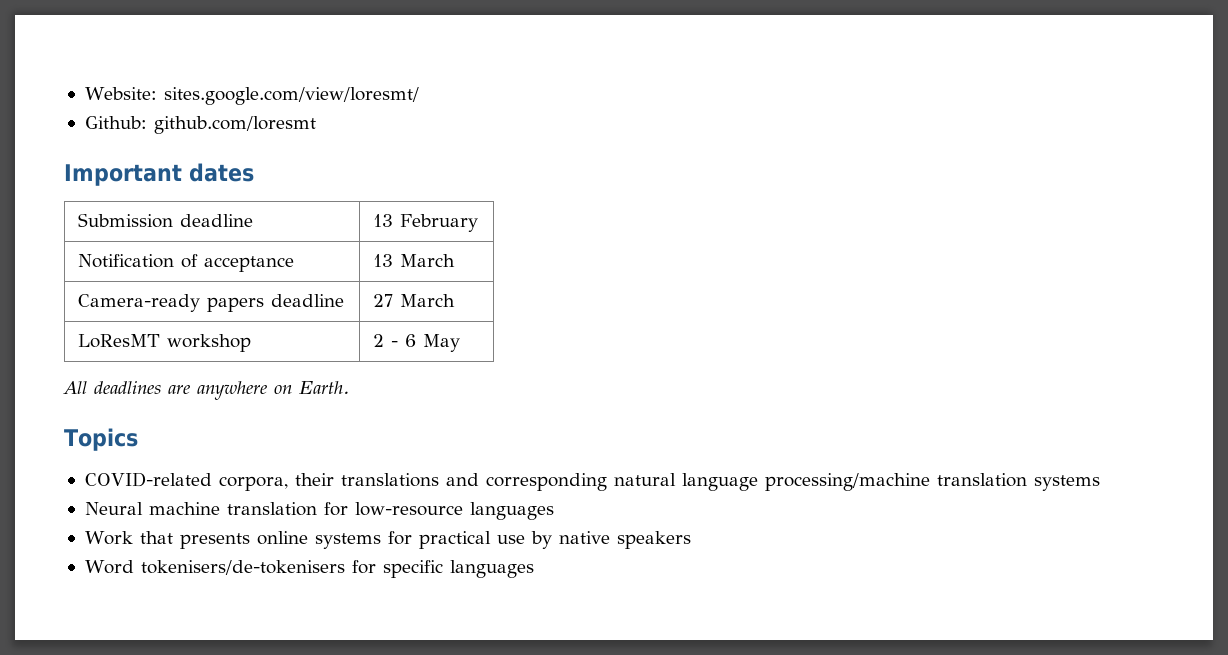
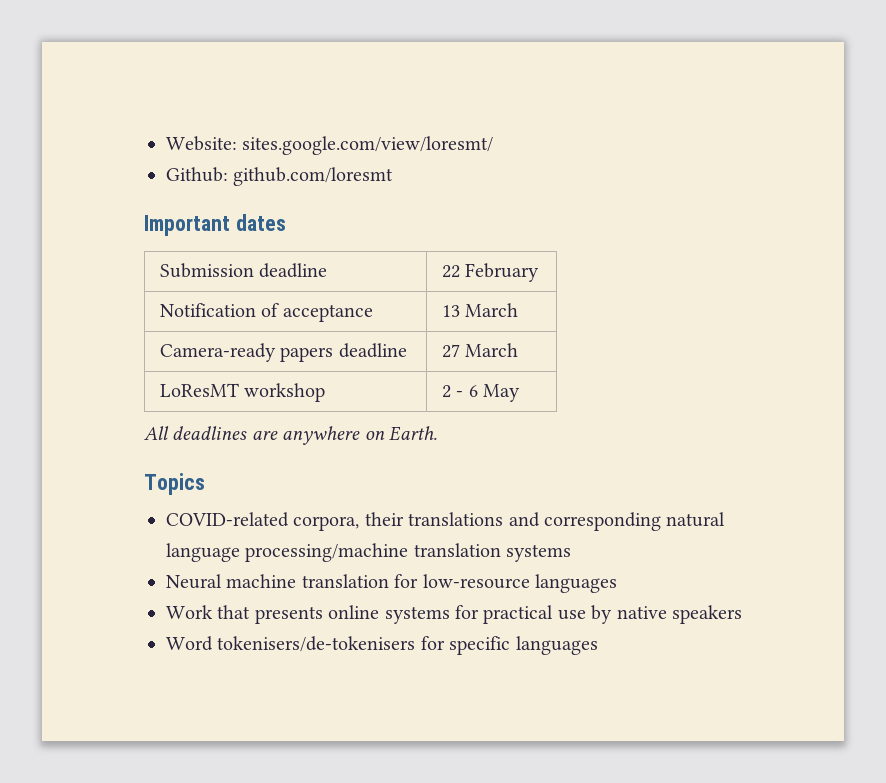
[373,214,394,227] 13 -> [441,265,460,278] 22

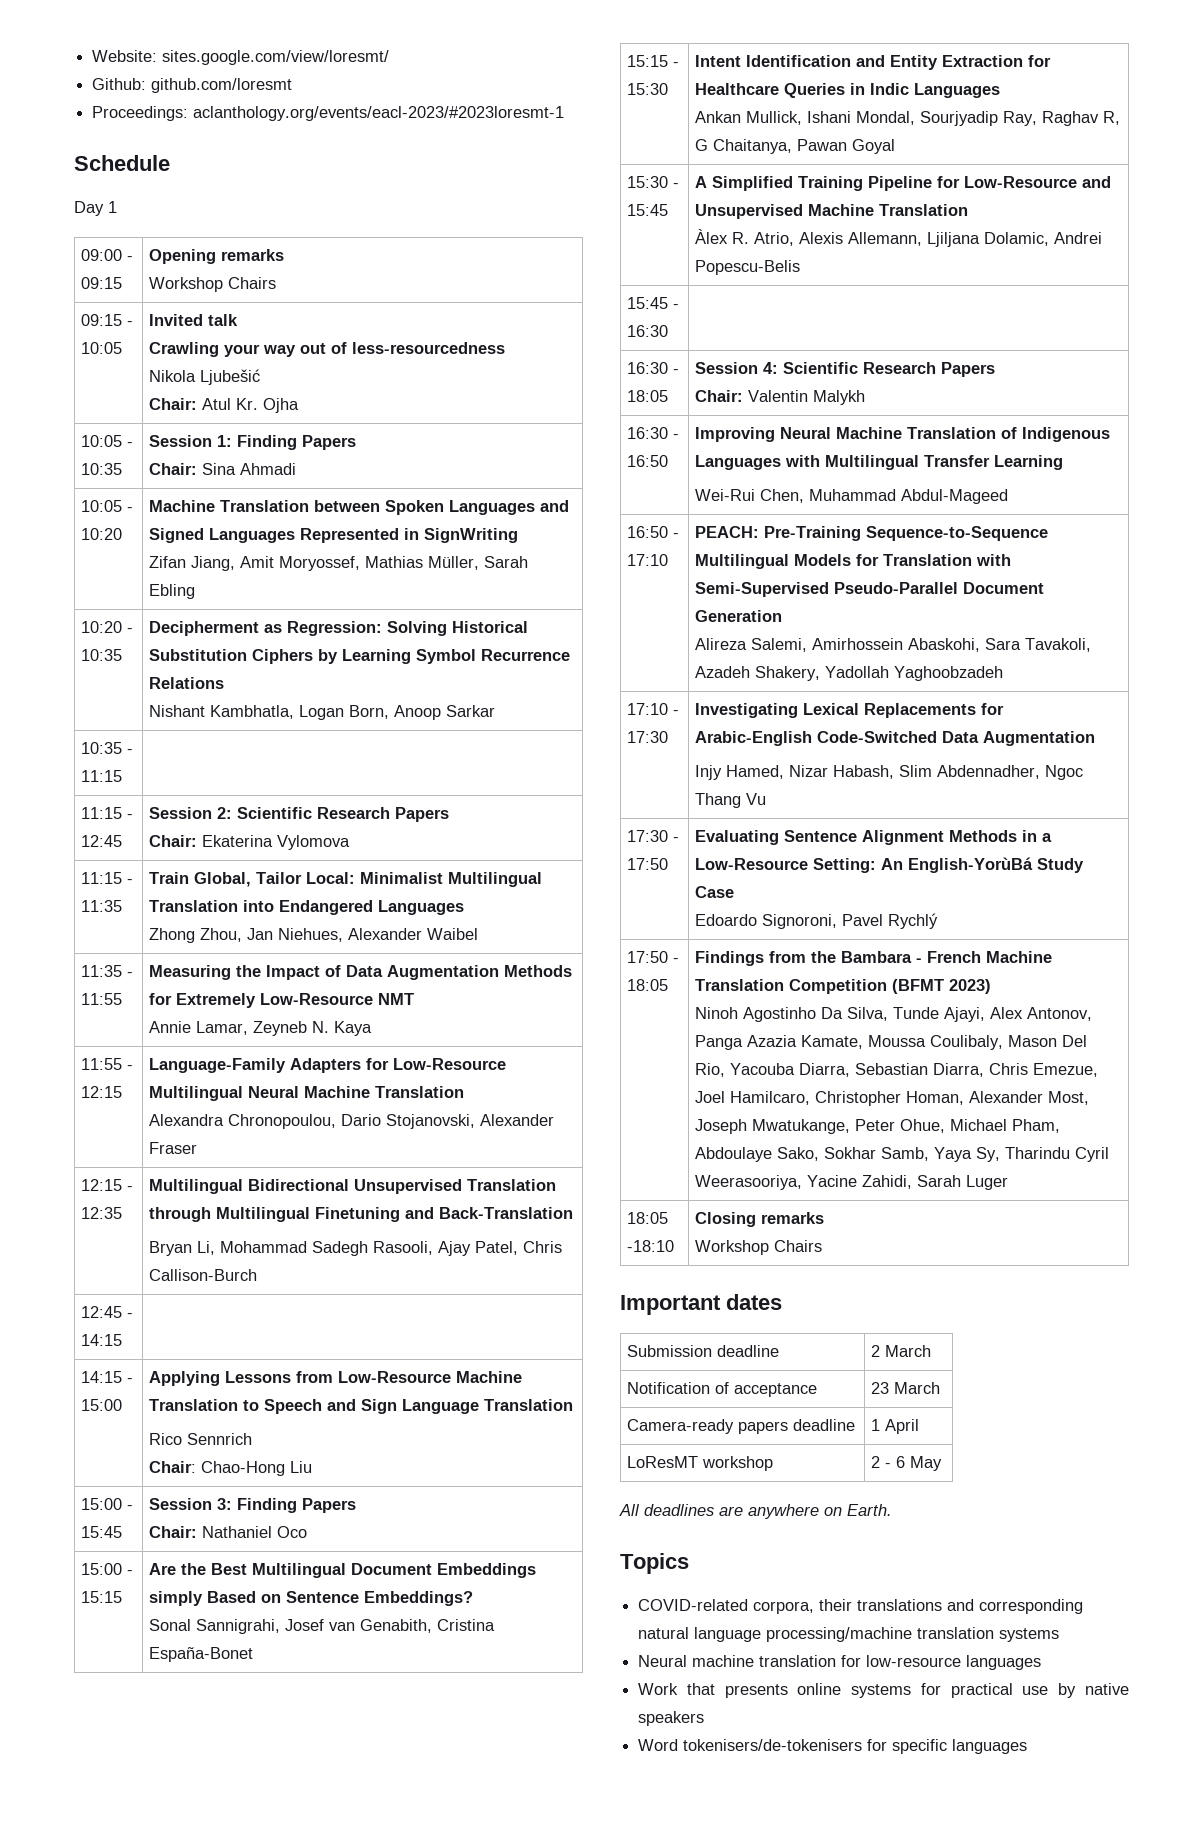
(394, 176) none -> [92,106,565,121] [74,155,170,171] [74,201,117,216] [81,249,134,261] [81,277,123,289] [149,249,285,264] [149,277,277,292] [81,314,134,326] [81,342,123,354] [149,314,239,326] [149,342,506,357] [149,369,261,385] [149,398,300,413] [81,435,134,447] [81,463,123,475] [149,435,357,450] [149,463,297,475] [81,500,134,512] [81,528,123,540] [149,500,570,515] [149,528,519,543] [149,556,529,571] [149,584,196,599] [81,621,134,633] [81,649,123,661] [149,621,529,636] [149,649,571,664] [149,677,225,689] [149,705,496,720] [81,742,134,754] [81,770,123,782] [81,807,134,819] [81,835,123,847] [149,807,450,822] [149,835,351,850] [81,872,134,884] [81,900,123,912] [149,872,543,887] [149,900,465,915] [149,928,479,943] [81,965,134,977] [81,993,123,1005] [149,965,573,980] [149,993,415,1008] [149,1021,373,1036] [81,1058,134,1070] [81,1086,123,1098] [149,1058,507,1073] [149,1086,465,1101] [149,1114,555,1129] [149,1142,198,1154] [81,1179,134,1191] [81,1207,123,1219] [149,1179,557,1194] [149,1207,574,1222] [149,1241,563,1256] [149,1269,258,1281] [81,1306,134,1318] [81,1334,123,1346] [81,1371,134,1383] [81,1399,123,1411] [149,1371,523,1386] [149,1399,574,1414] [149,1433,253,1445] [149,1461,313,1476] [81,1498,134,1510] [81,1526,123,1538] [149,1498,357,1513] [149,1526,308,1538] [81,1563,134,1575] [81,1591,123,1603] [149,1563,537,1578] [149,1591,474,1606] [149,1619,496,1634] [149,1647,254,1662] [627,55,680,67] [627,83,669,95] [695,55,1052,70] [695,83,1001,98] [695,111,1121,126] [695,139,896,154] [627,176,680,188] [627,204,669,216] [695,176,1112,191] [695,204,969,219] [695,229,1103,247] [695,260,801,275] [627,297,680,309] [627,325,669,337] [627,362,680,374] [627,390,669,402] [695,362,996,377] [695,390,866,405] [627,427,680,439] [627,455,669,467] [695,427,1111,442] [695,455,1064,470] [695,489,1009,504] [627,526,680,538] [627,554,669,566] [695,526,1049,541] [695,554,1012,569] [695,582,1045,597] [695,610,783,622] [695,638,1092,652] [695,666,1004,681] [627,703,680,715] [627,731,669,743] [695,703,1005,718] [695,731,1096,746] [695,765,1084,780] [695,793,767,808] [627,830,680,842] [627,858,669,870] [695,830,1053,845] [695,857,1085,873] [695,886,735,898] [695,913,939,929] [627,951,680,963] [627,979,669,991] [695,951,1053,966] [695,979,992,994] [695,1007,1093,1022] [695,1035,1088,1050] [695,1063,1099,1077] [695,1091,1090,1106] [695,1119,1061,1134] [695,1147,1110,1162] [695,1175,1009,1190] [627,1212,669,1224] [627,1240,675,1252] [695,1212,825,1227] [695,1240,823,1255] // Proceedings: aclanthology.org/events/eacl-2023/#2023loresmt-1 // Schedule // Day 1 // 09:00 - 09:15 | Opening remarks // Workshop Chairs // 09:15 - 10:05 | Invited talk // Crawling your way out of less-resourcedness // Nikola Ljubešić // Chair: Atul Kr. Ojha // 10:05 - 10:35 | Session 1: Finding Papers // Chair: Sina Ahmadi // 10:05 - 10:20 | Machine Translation between Spoken Languages and Signed Languages Represented in SignWriting // Zifan Jiang, Amit Moryossef, Mathias Müller, Sarah Ebling // 10:20 - 10:35 | Decipherment as Regression: Solving Historical Substitution Ciphers by Learning Symbol Recurrence Relations // Nishant Kambhatla, Logan Born, Anoop Sarkar // 10:35 - 11:15 | // 11:15 - 12:45 | Session 2: Scientific Research Papers // Chair: Ekaterina Vylomova // 11:15 - 11:35 | Train Global, Tailor Local: Minimalist Multilingual Translation into Endangered Languages // Zhong Zhou, Jan Niehues, Alexander Waibel // 11:35 - 11:55 | Measuring the Impact of Data Augmentation Methods for Extremely Low-Resource NMT // Annie Lamar, Zeyneb N. Kaya // 11:55 - 12:15 | Language-Family Adapters for Low-Resource Multilingual Neural Machine Translation // Alexandra Chronopoulou, Dario Stojanovski, Alexander Fraser // 12:15 - 12:35 | Multilingual Bidirectional Unsupervised Translation through Multilingual Finetuning and Back-Translation // Bryan Li, Mohammad Sadegh Rasooli, Ajay Patel, Chris Callison-Burch // 12:45 - 14:15 | // 14:15 - 15:00 | Applying Lessons from Low-Resource Machine Translation to Speech and Sign Language Translation // Rico Sennrich // Chair: Chao-Hong Liu // 15:00 - 15:45 | Session 3: Finding Papers // Chair: Nathaniel Oco // 15:00 - 15:15 | Are the Best Multilingual Document Embeddings simply Based on Sentence Embeddings? // Sonal Sannigrahi, Josef van Genabith, Cristina España-Bonet // 15:15 - 15:30 | Intent Identification and Entity Extraction for Healthcare Queries in Indic Languages // Ankan Mullick, Ishani Mondal, Sourjyadip Ray, Raghav R, G Chaitanya, Pawan Goyal // 15:30 - 15:45 | A Simplified Training Pipeline for Low-Resource and Unsupervised Machine Translation // Àlex R. Atrio, Alexis Allemann, Ljiljana Dolamic, Andrei Popescu-Belis // 15:45 - 16:30 | // 16:30 - 18:05 | Session 4: Scientific Research Papers // Chair: Valentin Malykh // 16:30 - 16:50 | Improving Neural Machine Translation of Indigenous Languages with Multilingual Transfer Learning // Wei-Rui Chen, Muhammad Abdul-Mageed // 16:50 - 17:10 | PEACH: Pre-Training Sequence-to-Sequence Multilingual Models for Translation with Semi-Supervised Pseudo-Parallel Document Generation // Alireza Salemi, Amirhossein Abaskohi, Sara Tavakoli, Azadeh Shakery, Yadollah Yaghoobzadeh // 17:10 - 17:30 | Investigating Lexical Replacements for Arabic-English Code-Switched Data Augmentation // Injy Hamed, Nizar Habash, Slim Abdennadher, Ngoc Thang Vu // 17:30 - 17:50 | Evaluating Sentence Alignment Methods in a Low-Resource Setting: An English-YorùBá Study Case // Edoardo Signoroni, Pavel Rychlý // 17:50 - 18:05 | Findings from the Bambara - French Machine Translation Competition (BFMT 2023) // Ninoh Agostinho Da Silva, Tunde Ajayi, Alex Antonov, Panga Azazia Kamate, Moussa Coulibaly, Mason Del Rio, Yacouba Diarra, Sebastian Diarra, Chris Emezue, Joel Hamilcaro, Christopher Homan, Alexander Most, Joseph Mwatukange, Peter Ohue, Michael Pham, Abdoulaye Sako, Sokhar Samb, Yaya Sy, Tharindu Cyril Weerasooriya, Yacine Zahidi, Sarah Luger // 18:05 -18:10 | Closing remarks // Workshop Chairs
[441,263,540,282] 22 February -> [871,1345,932,1357] 2 March
[441,305,460,317] 13 -> [871,1382,890,1394] 23
[441,343,519,358] 27 March -> [871,1419,920,1434] 1 April

